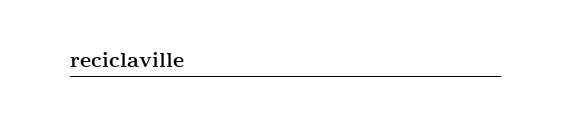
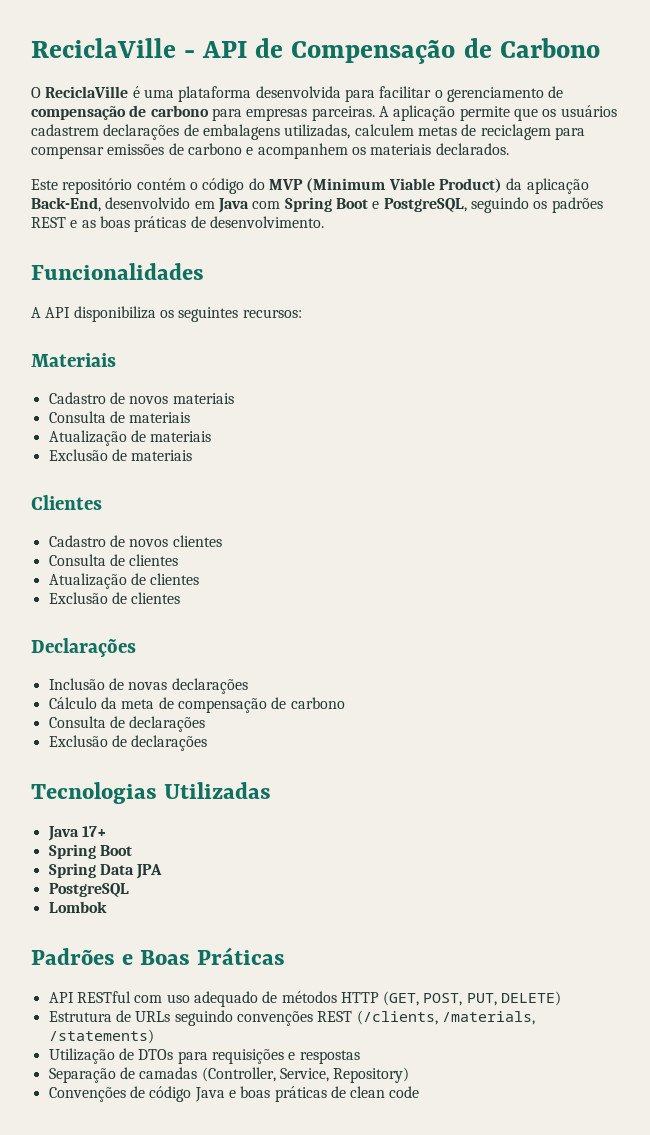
[70,52,184,67] reciclaville -> [31,38,600,64] [31,86,564,102] [31,105,617,121] [31,124,585,140] [31,143,509,159] [31,178,589,194] [31,197,603,213] [31,216,324,232] [31,263,204,280] [31,306,302,322] [31,353,116,367] [48,392,234,404] [48,411,191,423] [48,430,212,446] [48,449,193,461] [31,495,102,510] [48,535,222,547] [48,554,179,566] [48,573,200,589] [48,592,181,604] [31,638,136,657] [48,678,248,694] [48,697,345,713] [48,716,206,732] [48,735,208,751] [31,782,271,804] [47,826,106,841] [48,844,132,859] [48,863,163,879] [48,883,129,897] [48,901,107,913] [31,947,285,965] [48,991,562,1007] [48,1010,535,1026] [48,1029,154,1044] [48,1048,360,1064] [48,1067,410,1083] [48,1086,420,1102] ReciclaVille - API de Compensação de Carbono // O ReciclaVille é uma plataforma desenvolvida para facilitar o gerenciamento de compensação de carbono para empresas parceiras. A aplicação permite que os usuários cadastrem declarações de embalagens utilizadas, calculem metas de reciclagem para compensar emissões de carbono e acompanhem os materiais declarados. // Este repositório contém o código do MVP (Minimum Viable Product) da aplicação Back-End, desenvolvido em Java com Spring Boot e PostgreSQL, seguindo os padrões REST e as boas práticas de desenvolvimento. // Funcionalidades // A API disponibiliza os seguintes recursos: // Materiais // Cadastro de novos materiais // Consulta de materiais // Atualização de materiais // Exclusão de materiais // Clientes // Cadastro de novos clientes // Consulta de clientes // Atualização de clientes // Exclusão de clientes // Declarações // Inclusão de novas declarações // Cálculo da meta de compensação de carbono // Consulta de declarações // Exclusão de declarações // Tecnologias Utilizadas // Java 17+ // Spring Boot // Spring Data JPA // PostgreSQL // Lombok // Padrões e Boas Práticas // API RESTful com uso adequado de métodos HTTP (GET, POST, PUT, DELETE) // Estrutura de URLs seguindo convenções REST (/clients, /materials, /statements) // Utilização de DTOs para requisições e respostas // Separação de camadas (Controller, Service, Repository) // Convenções de código Java e boas práticas de clean code

